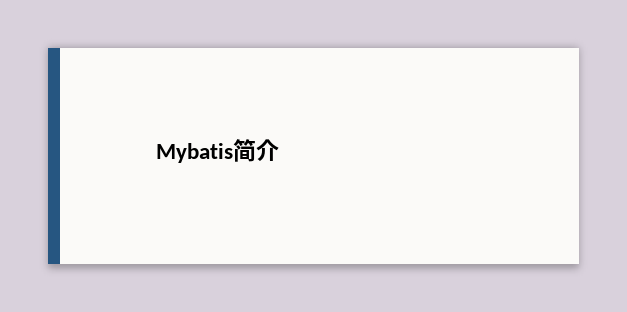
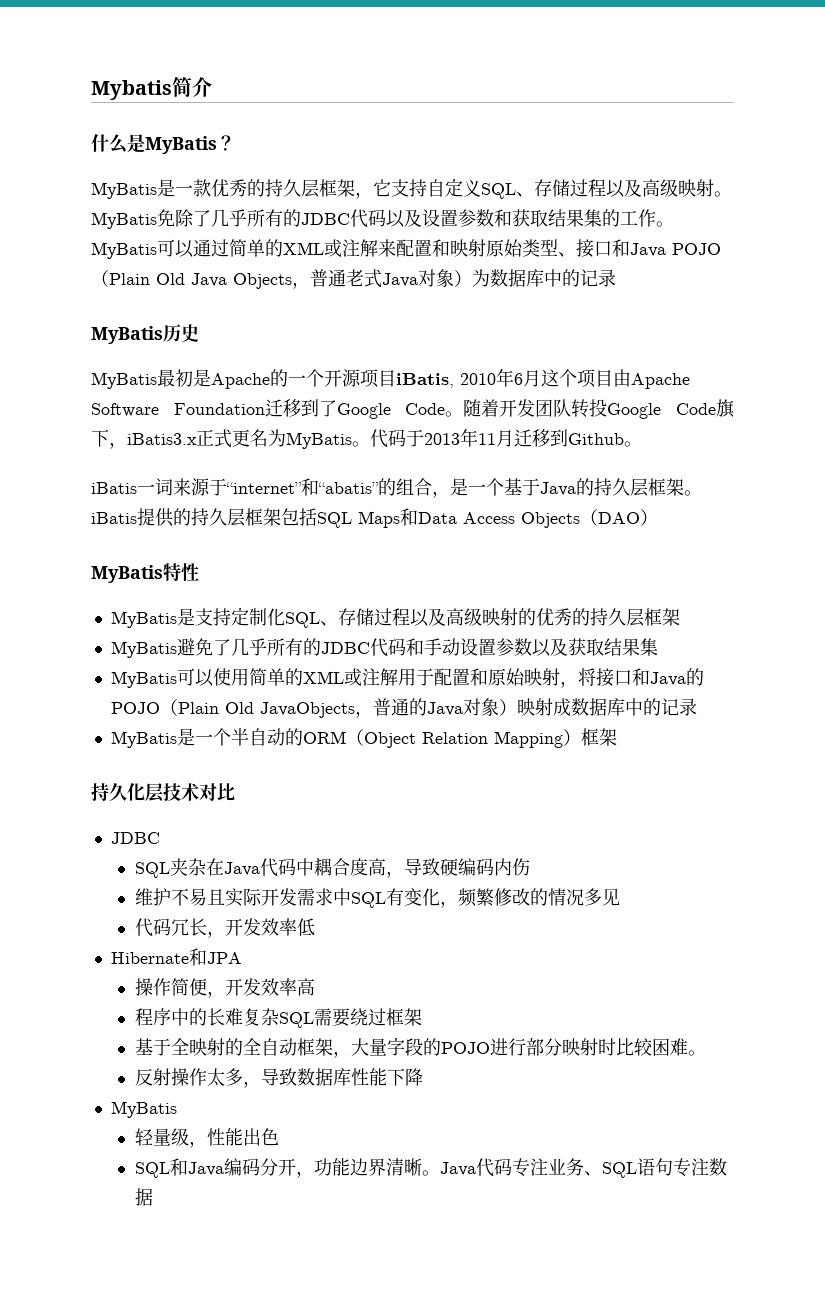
(279, 150) none -> [91,134,235,154] [91,178,732,199] [91,209,674,229] [91,239,721,259] [91,269,616,289] [91,324,199,344] [91,368,690,389] [91,399,734,419] [91,428,642,449] [91,478,702,498] [91,508,658,528] [91,563,199,583] [110,607,680,628] [110,638,658,658] [110,668,704,688] [110,698,697,718] [110,728,617,748] [91,783,235,802] [110,832,160,844] [134,857,530,878] [134,888,620,908] [134,918,315,938] [110,948,242,966] [134,978,315,998] [134,1008,422,1028] [134,1037,706,1058] [134,1068,423,1088] [110,1101,177,1118] [134,1128,279,1148] [134,1158,727,1178] [134,1188,153,1206] // 什么是MyBatis？ // MyBatis是一款优秀的持久层框架，它支持自定义SQL、存储过程以及高级映射。MyBatis免除了几乎所有的JDBC代码以及设置参数和获取结果集的工作。MyBatis可以通过简单的XML或注解来配置和映射原始类型、接口和Java POJO（Plain Old Java Objects，普通老式Java对象）为数据库中的记录 // MyBatis历史 // MyBatis最初是Apache的一个开源项目iBatis, 2010年6月这个项目由Apache Software Foundation迁移到了Google Code。随着开发团队转投Google Code旗下，iBatis3.x正式更名为MyBatis。代码于2013年11月迁移到Github。 // iBatis一词来源于“internet”和“abatis”的组合，是一个基于Java的持久层框架。iBatis提供的持久层框架包括SQL Maps和Data Access Objects（DAO） // MyBatis特性 // MyBatis是支持定制化SQL、存储过程以及高级映射的优秀的持久层框架 // MyBatis避免了几乎所有的JDBC代码和手动设置参数以及获取结果集 // MyBatis可以使用简单的XML或注解用于配置和原始映射，将接口和Java的POJO（Plain Old JavaObjects，普通的Java对象）映射成数据库中的记录 // MyBatis是一个半自动的ORM（Object Relation Mapping）框架 // 持久化层技术对比 // JDBC // SQL夹杂在Java代码中耦合度高，导致硬编码内伤 // 维护不易且实际开发需求中SQL有变化，频繁修改的情况多见 // 代码冗长，开发效率低 // Hibernate和JPA // 操作简便，开发效率高 // 程序中的长难复杂SQL需要绕过框架 // 基于全映射的全自动框架，大量字段的POJO进行部分映射时比较困难。 // 反射操作太多，导致数据库性能下降 // MyBatis // 轻量级，性能出色 // SQL和Java编码分开，功能边界清晰。Java代码专注业务、SQL语句专注数据

